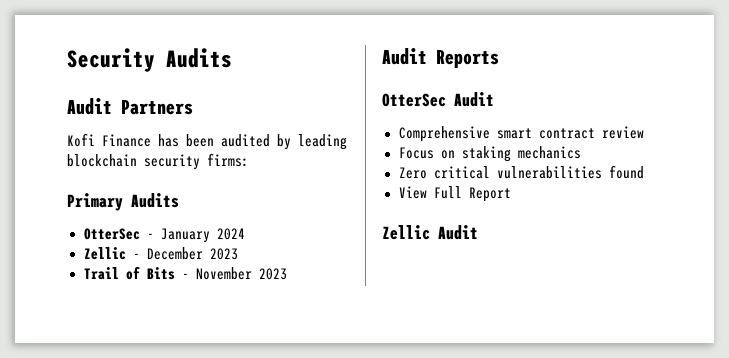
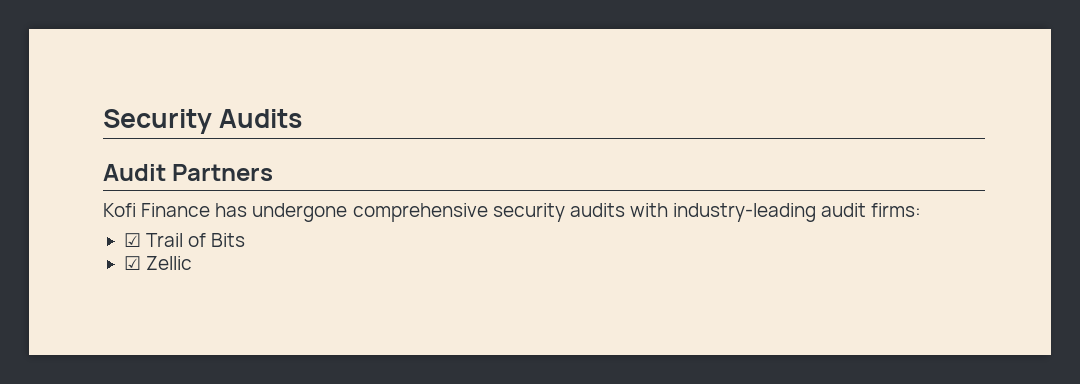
[186,134,347,150] [67,153,249,170] [67,193,179,211] [83,228,245,243] [83,247,238,260] [83,266,287,280] [382,48,499,68] [382,92,494,107] [398,126,644,142] [398,146,581,162] [398,165,644,179] [398,186,511,202] [382,225,478,240] been audited by leading blockchain security firms: // Primary Audits // OtterSec - January 2024 // Zellic - December 2023 // Trail of Bits - November 2023 // Audit Reports // OtterSec Audit // Comprehensive smart contract review // Focus on staking mechanics // Zero critical vulnerabilities found // View Full Report // Zellic Audit -> [252,203,922,222] [123,233,246,247] [123,256,193,270] undergone comprehensive security audits with industry-leading audit firms: // ☑ Trail of Bits // ☑ Zellic

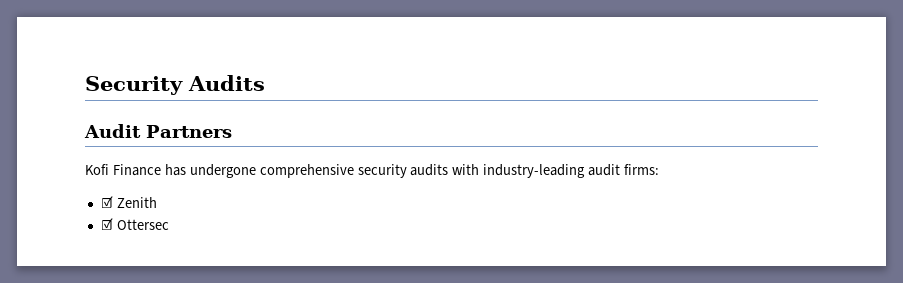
[146,233,246,247] [123,256,193,270] Trail of Bits // ☑ Zellic -> [116,197,157,208] [100,218,169,230] Zenith // ☑ Ottersec

